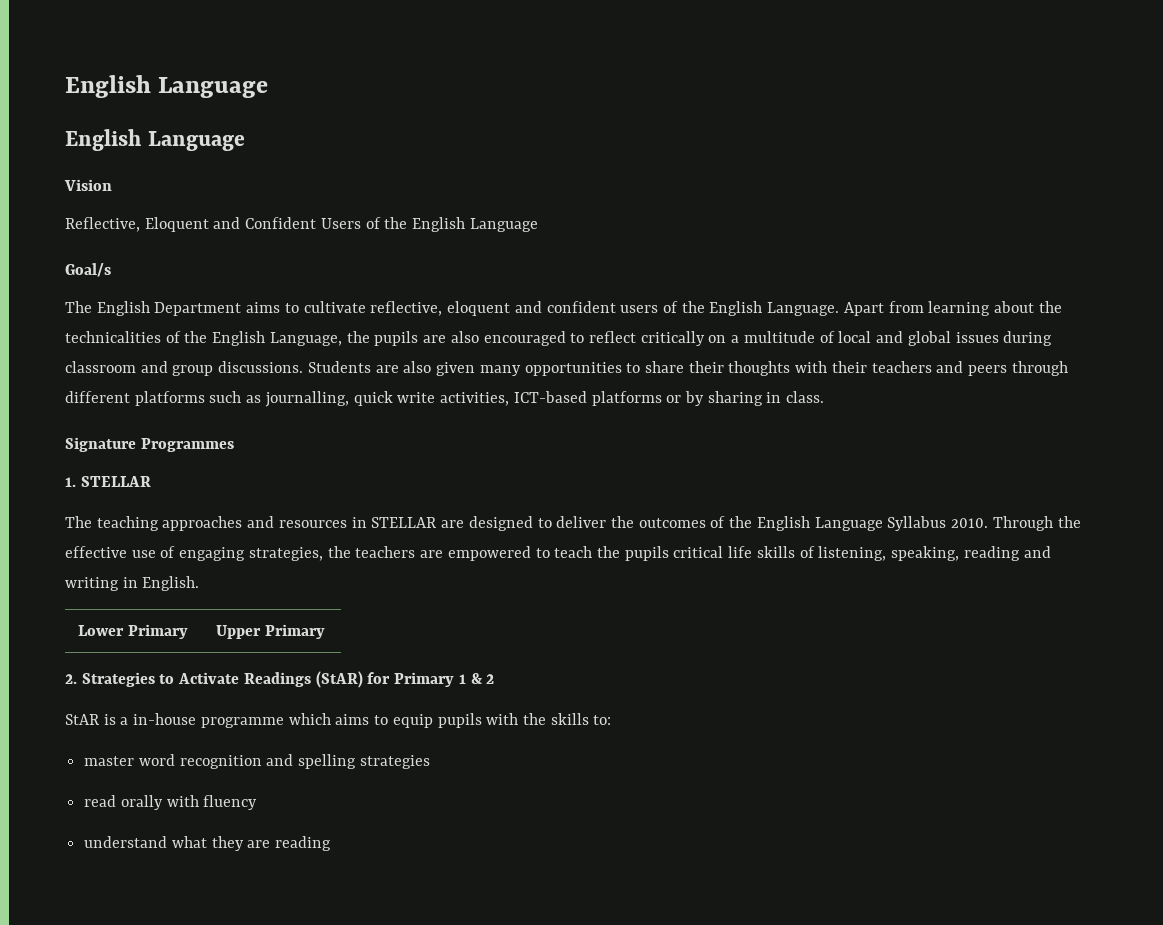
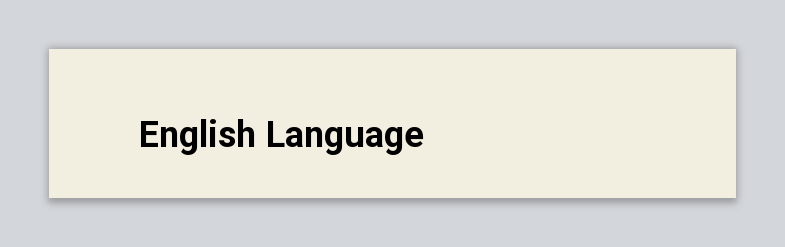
[65,75,269,98] [65,129,245,151] [64,179,112,191] [65,217,538,232] [65,263,111,277] [65,301,1062,316] [65,331,1053,346] [65,361,1068,376] [65,391,825,407] [65,437,234,452] [65,476,151,487] [65,516,1081,531] [65,546,1051,561] [65,576,200,591] [78,624,188,639] [216,624,325,639] [65,671,495,688] [65,713,612,728] [84,754,430,769] [84,795,258,810] [84,836,332,851] English Language // English Language // Vision // Reflective, Eloquent and Confident Users of the English Language // Goal/s // The English Department aims to cultivate reflective, eloquent and confident users of the English Language. Apart from learning about the technicalities of the English Language, the pupils are also encouraged to reflect critically on a multitude of local and global issues during classroom and group discussions. Students are also given many opportunities to share their thoughts with their teachers and peers through different platforms such as journalling, quick write activities, ICT-based platforms or by sharing in class. // Signature Programmes // 1. STELLAR // The teaching approaches and resources in STELLAR are designed to deliver the outcomes of the English Language Syllabus 2010. Through the effective use of engaging strategies, the teachers are empowered to teach the pupils critical life skills of listening, speaking, reading and writing in English. // Lower Primary | Upper Primary // 2. Strategies to Activate Readings (StAR) for Primary 1 & 2 // StAR is a in-house programme which aims to equip pupils with the skills to: // master word recognition and spelling strategies // read orally with fluency // understand what they are reading -> [139,119,424,155] English Language

